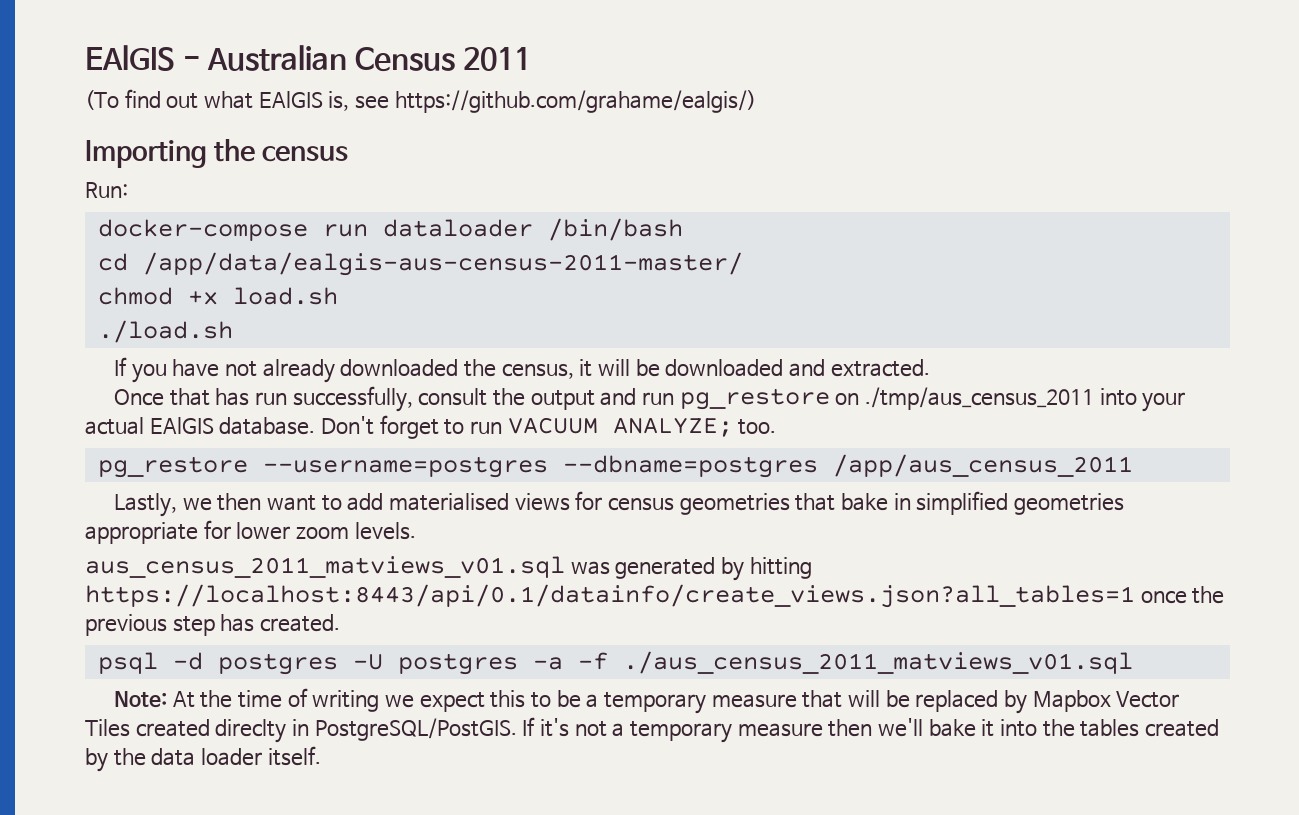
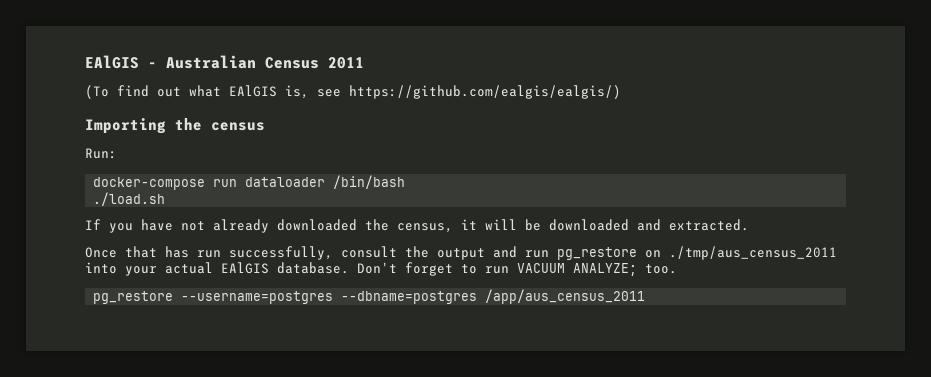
[394,90,756,113] https://github.com/grahame/ealgis/) -> [349,85,621,99] https://github.com/ealgis/ealgis/)
[97,252,743,276] [97,287,338,305] // cd /app/data/ealgis-aus-census-2011-master/ // chmod +x load.sh -> (406, 182) none
[114,491,1125,517] [85,520,416,544] [85,556,812,581] [85,584,1225,608] [85,614,340,636] [97,651,1133,675] [114,688,1180,714] [85,717,1219,743] [85,746,321,772] // Lastly, we then want to add materialised views for census geometries that bake in simplified geometries appropriate for lower zoom levels. // aus_census_2011_matviews_v01.sql was generated by hitting https://localhost:8443/api/0.1/datainfo/create_views.json?all_tables=1 once the previous step has created. // psql -d postgres -U postgres -a -f ./aus_census_2011_matviews_v01.sql // Note: At the time of writing we expect this to be a temporary measure that will be replaced by Mapbox Vector Tiles created direclty in PostgreSQL/PostGIS. If it's not a temporary measure then we'll bake it into the tables created by the data loader itself. -> (646, 296) none

